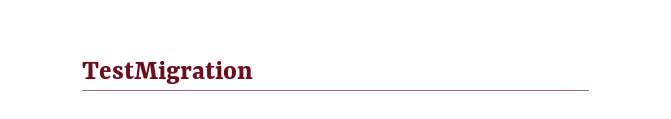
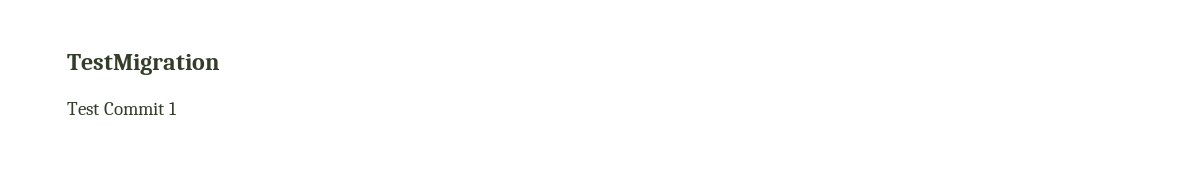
(253, 72) none -> [67,102,178,115] // Test Commit 1

